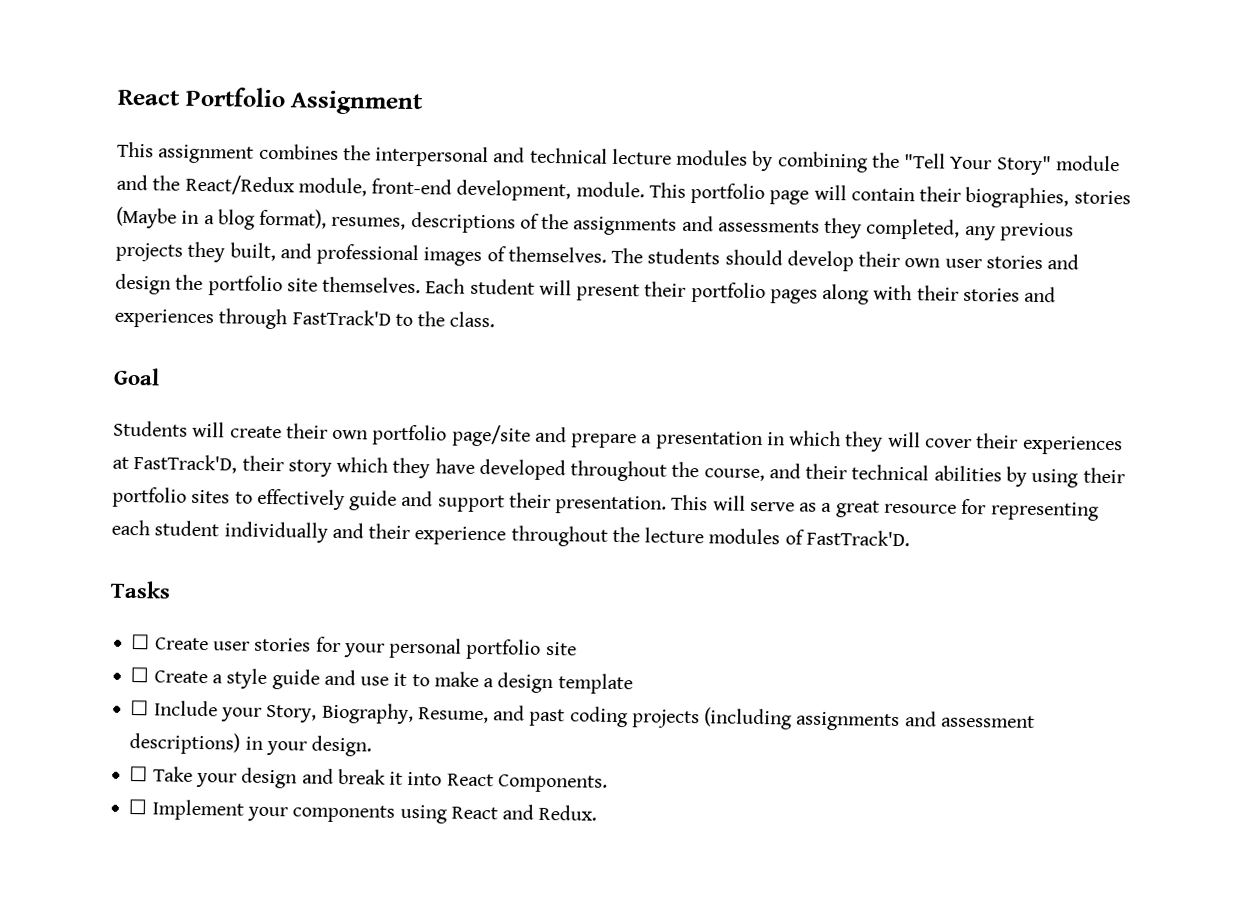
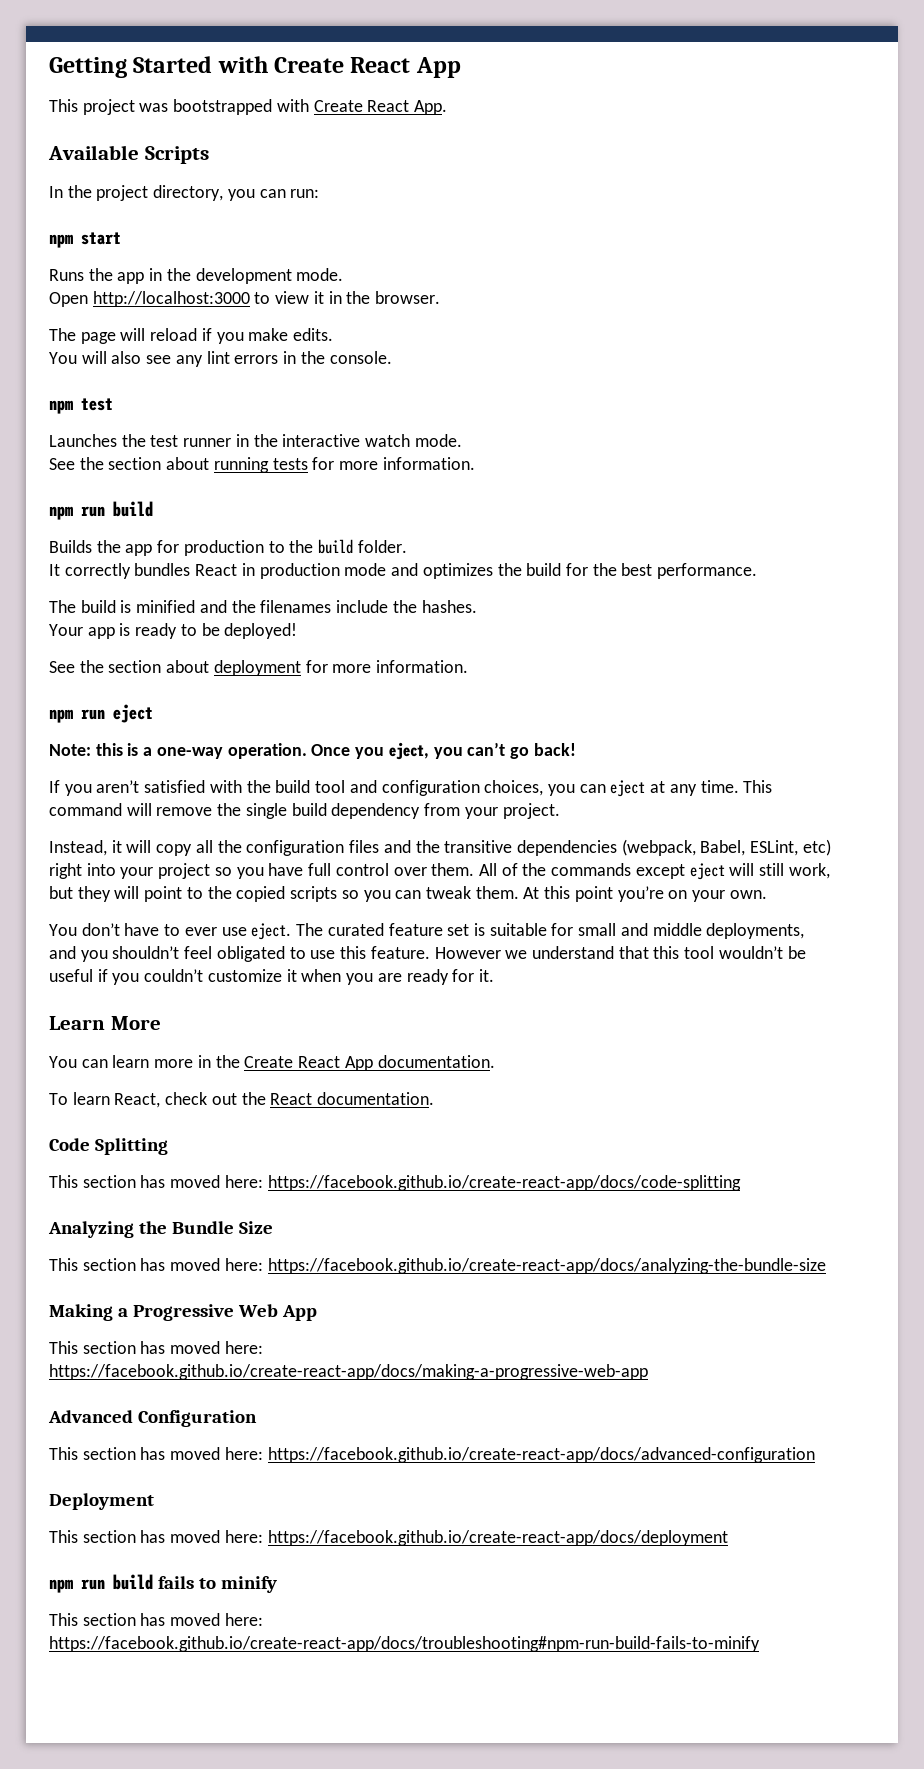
[117,86,425,116] [117,141,1120,176] [116,174,1131,209] [116,206,1074,242] [115,241,1080,272] [115,273,1057,305] [114,308,496,330] [113,367,160,386] [113,420,1123,456] [112,454,1125,488] [112,486,1099,521] [111,519,910,547] [110,580,171,599] [131,634,577,660] [130,667,633,695] [130,700,1035,732] [129,732,373,757] [129,766,608,793] [128,799,598,824] React Portfolio Assignment // This assignment combines the interpersonal and technical lecture modules by combining the "Tell Your Story" module and the React/Redux module, front-end development, module. This portfolio page will contain their biographies, stories (Maybe in a blog format), resumes, descriptions of the assignments and assessments they completed, any previous projects they built, and professional images of themselves. The students should develop their own user stories and design the portfolio site themselves. Each student will present their portfolio pages along with their stories and experiences through FastTrack'D to the class. // Goal // Students will create their own portfolio page/site and prepare a presentation in which they will cover their experiences at FastTrack'D, their story which they have developed throughout the course, and their technical abilities by using their portfolio sites to effectively guide and support their presentation. This will serve as a great resource for representing each student individually and their experience throughout the lecture modules of FastTrack'D. // Tasks // ☐ Create user stories for your personal portfolio site // ☐ Create a style guide and use it to make a design template // ☐ Include your Story, Biography, Resume, and past coding projects (including assignments and assessment descriptions) in your design. // ☐ Take your design and break it into React Components. // ☐ Implement your components using React and Redux. -> [49,56,461,78] [49,99,448,115] [48,145,209,164] [49,185,320,201] [49,232,121,248] [49,268,344,284] [49,291,441,307] [49,328,334,344] [49,351,392,367] [49,398,113,414] [49,434,462,447] [49,457,475,473] [49,501,153,520] [49,539,407,556] [49,563,758,579] [49,600,477,613] [49,623,298,639] [49,660,469,676] [49,704,153,723] [49,742,576,760] [49,780,773,797] [49,803,560,819] [49,839,831,856] [49,863,830,880] [49,886,767,902] [49,923,805,940] [49,946,806,962] [49,969,494,985] [49,1016,161,1030] [49,1055,495,1071] [49,1092,435,1108] [49,1138,168,1155] [49,1175,741,1191] [48,1221,273,1238] [49,1258,826,1274] [49,1304,317,1321] [49,1341,263,1354] [49,1364,648,1380] [48,1410,257,1427] [49,1447,815,1463] [49,1493,154,1510] [49,1530,728,1546] [49,1574,277,1593] [49,1613,263,1626] [49,1636,760,1652] Getting Started with Create React App // This project was bootstrapped with Create React App. // Available Scripts // In the project directory, you can run: // npm start // Runs the app in the development mode. // Open http://localhost:3000 to view it in the browser. // The page will reload if you make edits. // You will also see any lint errors in the console. // npm test // Launches the test runner in the interactive watch mode. // See the section about running tests for more information. // npm run build // Builds the app for production to the build folder. // It correctly bundles React in production mode and optimizes the build for the best performance. // The build is minified and the filenames include the hashes. // Your app is ready to be deployed! // See the section about deployment for more information. // npm run eject // Note: this is a one-way operation. Once you eject, you can’t go back! // If you aren’t satisfied with the build tool and configuration choices, you can eject at any time. This command will remove the single build dependency from your project. // Instead, it will copy all the configuration files and the transitive dependencies (webpack, Babel, ESLint, etc) right into your project so you have full control over them. All of the commands except eject will still work, but they will point to the copied scripts so you can tweak them. At this point you’re on your own. // You don’t have to ever use eject. The curated feature set is suitable for small and middle deployments, and you shouldn’t feel obligated to use this feature. However we understand that this tool wouldn’t be useful if you couldn’t customize it when you are ready for it. // Learn More // You can learn more in the Create React App documentation. // To learn React, check out the React documentation. // Code Splitting // This section has moved here: https://facebook.github.io/create-react-app/docs/code-splitting // Analyzing the Bundle Size // This section has moved here: https://facebook.github.io/create-react-app/docs/analyzing-the-bundle-size // Making a Progressive Web App // This section has moved here: https://facebook.github.io/create-react-app/docs/making-a-progressive-web-app // Advanced Configuration // This section has moved here: https://facebook.github.io/create-react-app/docs/advanced-configuration // Deployment // This section has moved here: https://facebook.github.io/create-react-app/docs/deployment // npm run build fails to minify // This section has moved here: https://facebook.github.io/create-react-app/docs/troubleshooting#npm-run-build-fails-to-minify

